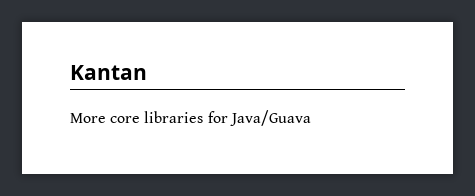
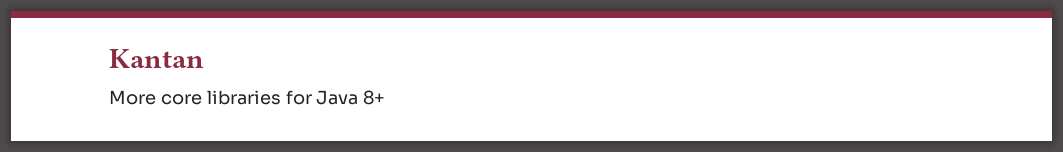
[229,110,311,126] Java/Guava -> [316,90,386,105] Java 8+

